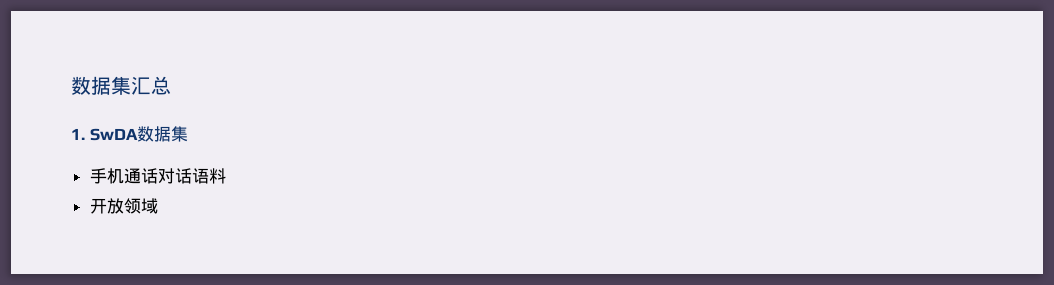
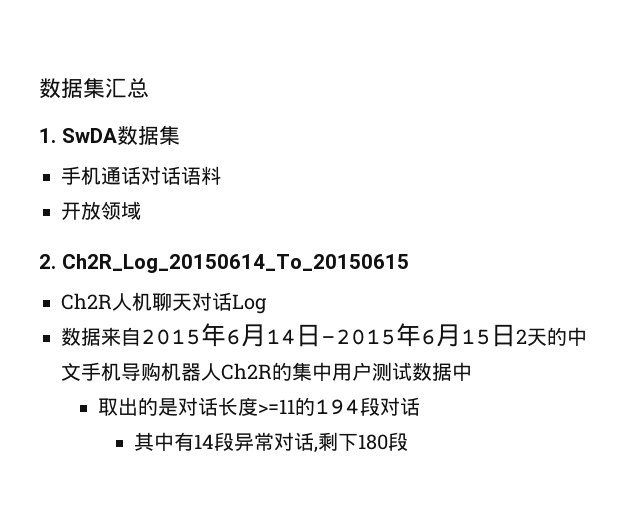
(158, 206) none -> [39,254,409,273] [61,292,267,314] [61,323,587,347] [61,362,472,381] [97,397,420,416] [134,432,409,453] // 2. Ch2R_Log_20150614_To_20150615 // Ch2R人机聊天对话Log // 数据来自2015年6月14日-2015年6月15日2天的中文手机导购机器人Ch2R的集中用户测试数据中 // 取出的是对话长度>=11的194段对话 // 其中有14段异常对话,剩下180段

